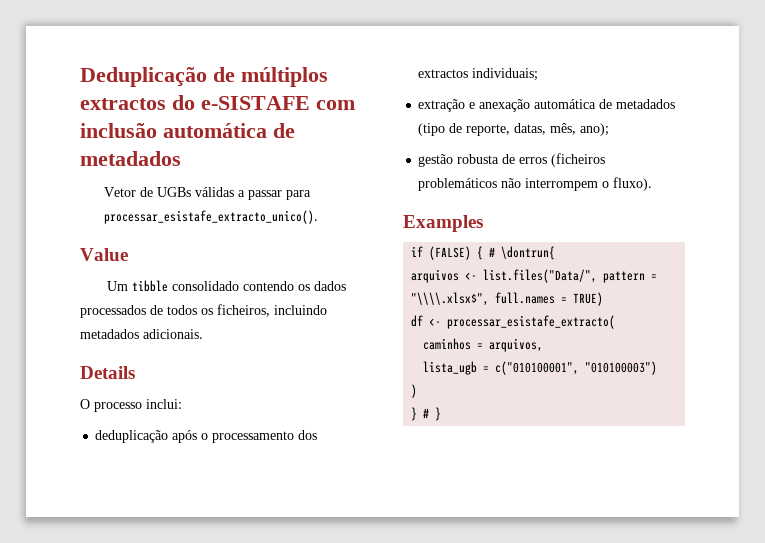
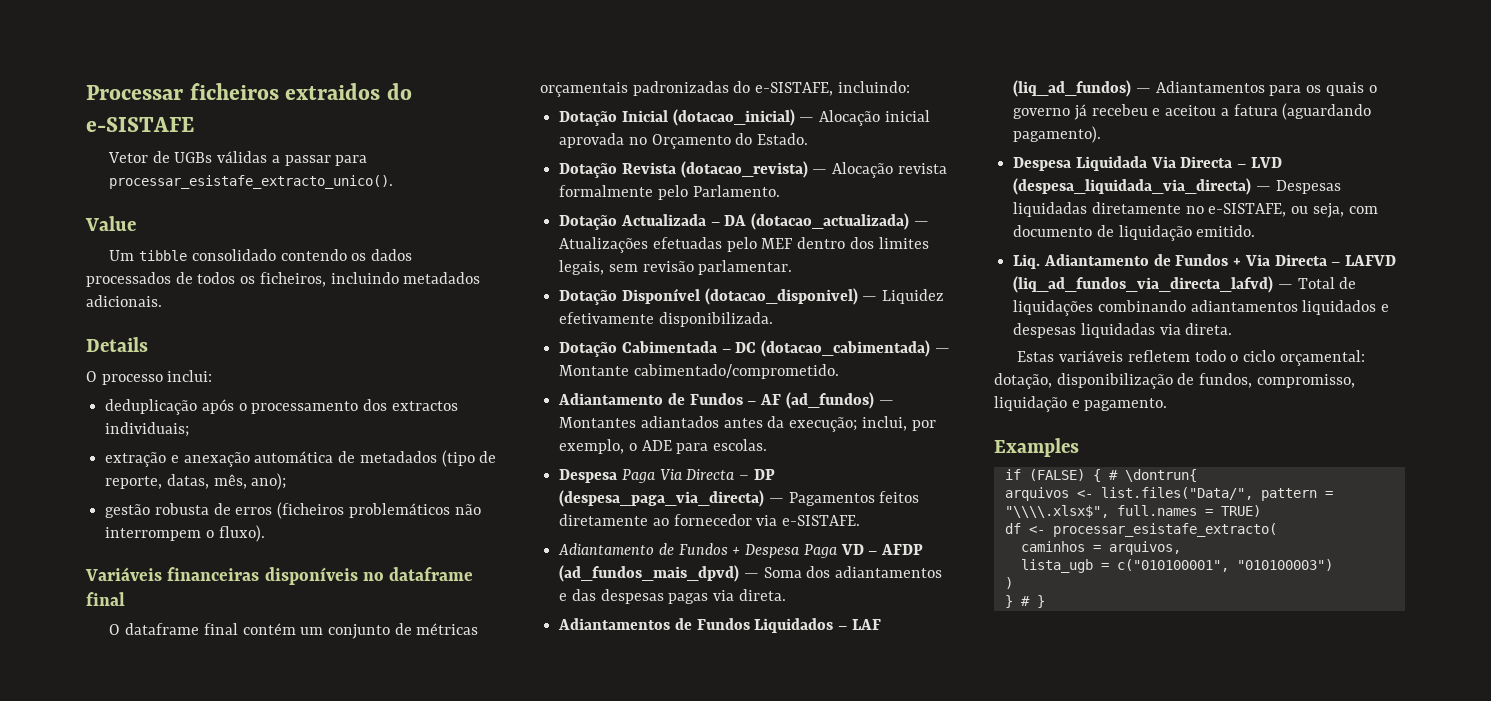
[80,67,328,87] [80,95,355,110] [80,123,295,138] [80,151,181,166] Deduplicação de múltiplos extractos do e-SISTAFE com inclusão automática de metadados -> [86,83,412,100] [86,117,194,132] Processar ficheiros extraidos do e-SISTAFE
(653, 184) none -> [85,567,474,585] [86,592,125,606] [109,623,479,639] [540,81,910,97] [559,109,930,126] [559,133,809,149] [559,161,947,178] [559,185,780,200] [559,213,929,230] [559,237,929,253] [559,260,793,275] [559,288,945,305] [559,312,773,327] [559,340,950,357] [559,364,839,379] [558,392,894,409] [559,416,936,432] [559,439,768,454] [559,469,775,483] [559,490,920,507] [559,514,861,526] [558,543,924,558] [559,565,943,582] [559,589,786,604] [558,618,881,633] [1013,80,1377,97] [1013,103,1372,120] [1013,126,1102,143] [1013,156,1282,171] [1013,178,1341,195] [1013,202,1378,218] [1013,225,1256,241] [1013,254,1397,269] [1013,276,1357,293] [1013,300,1390,316] [1013,323,1233,338] [1017,350,1365,366] [994,373,1355,389] [994,396,1168,412] // Variáveis financeiras disponíveis no dataframe final // O dataframe final contém um conjunto de métricas orçamentais padronizadas do e-SISTAFE, incluindo: // Dotação Inicial (dotacao_inicial) — Alocação inicial aprovada no Orçamento do Estado. // Dotação Revista (dotacao_revista) — Alocação revista formalmente pelo Parlamento. // Dotação Actualizada – DA (dotacao_actualizada) — Atualizações efetuadas pelo MEF dentro dos limites legais, sem revisão parlamentar. // Dotação Disponível (dotacao_disponivel) — Liquidez efetivamente disponibilizada. // Dotação Cabimentada – DC (dotacao_cabimentada) — Montante cabimentado/comprometido. // Adiantamento de Fundos – AF (ad_fundos) — Montantes adiantados antes da execução; inclui, por exemplo, o ADE para escolas. // Despesa Paga Via Directa – DP (despesa_paga_via_directa) — Pagamentos feitos diretamente ao fornecedor via e-SISTAFE. // Adiantamento de Fundos + Despesa Paga VD – AFDP (ad_fundos_mais_dpvd) — Soma dos adiantamentos e das despesas pagas via direta. // Adiantamentos de Fundos Liquidados – LAF (liq_ad_fundos) — Adiantamentos para os quais o governo já recebeu e aceitou a fatura (aguardando pagamento). // Despesa Liquidada Via Directa – LVD (despesa_liquidada_via_directa) — Despesas liquidadas diretamente no e-SISTAFE, ou seja, com documento de liquidação emitido. // Liq. Adiantamento de Fundos + Via Directa – LAFVD (liq_ad_fundos_via_directa_lafvd) — Total de liquidações combinando adiantamentos liquidados e despesas liquidadas via direta. // Estas variáveis refletem todo o ciclo orçamental: dotação, disponibilização de fundos, compromisso, liquidação e pagamento.

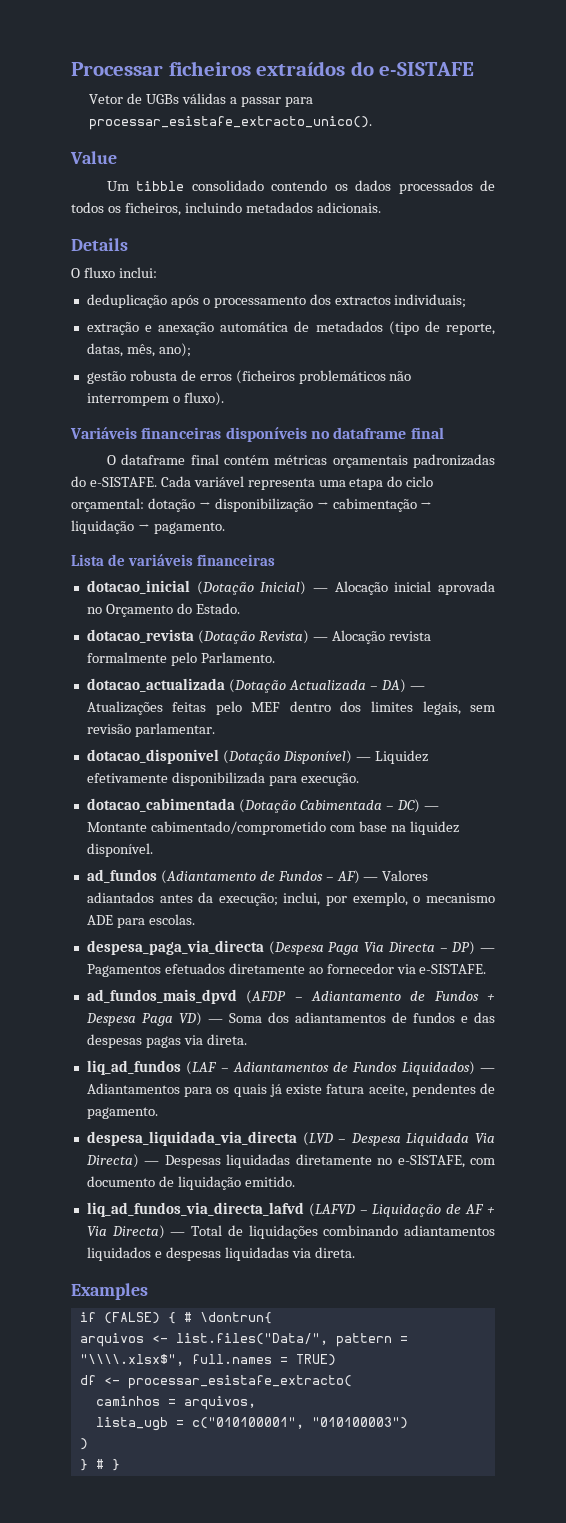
[285,83,381,100] extraidos -> [256,61,346,76] extraídos
[101,374,163,385] processo -> [83,267,115,278] fluxo
[300,623,412,639] um conjunto de -> (270, 460) none
[755,81,910,96] [559,109,795,126] e-SISTAFE, incluindo: // Dotação Inicial (dotacao_inicial) -> [89,476,434,490] [71,498,433,512] [71,520,225,534] [71,554,275,566] [86,580,307,595] e-SISTAFE. Cada variável representa uma etapa do ciclo orçamental: dotação → disponibilização → cabimentação → liquidação → pagamento. // Lista de variáveis financeiras // dotacao_inicial (Dotação Inicial)
[559,161,808,178] Dotação Revista (dotacao_revista) -> [86,629,309,644] dotacao_revista (Dotação Revista)
[559,213,910,230] Dotação Actualizada – DA (dotacao_actualizada) -> [86,678,406,693] dotacao_actualizada (Dotação Actualizada – DA)
[652,237,722,249] efetuadas -> [172,702,207,712] feitas
[559,288,945,305] [559,312,773,327] [559,340,950,357] [559,364,839,379] [558,392,894,409] [559,417,637,428] Dotação Disponível (dotacao_disponivel) — Liquidez efetivamente disponibilizada. // Dotação Cabimentada – DC (dotacao_cabimentada) — Montante cabimentado/comprometido. // Adiantamento de Fundos – AF (ad_fundos) — Montantes -> [86,749,428,764] [86,772,359,786] [86,798,439,813] [86,821,459,835] [86,843,153,857] [86,869,429,884] dotacao_disponivel (Dotação Disponível) — Liquidez efetivamente disponibilizada para execução. // dotacao_cabimentada (Dotação Cabimentada – DC) — Montante cabimentado/comprometido com base na liquidez disponível. // ad_fundos (Adiantamento de Fundos – AF) — Valores
(637, 447) none -> [426,893,496,903] mecanismo
[559,469,618,483] Despesa -> [86,940,324,955] despesa_paga_via_directa (Despesa
[753,469,775,480] [559,490,765,507] DP (despesa_paga_via_directa) -> [451,941,476,955] DP)
[879,491,920,503] feitos -> [164,963,225,974] efetuados
(861, 520) none -> [86,989,303,1004] ad_fundos_mais_dpvd (AFDP –
[840,544,924,555] [559,565,740,582] VD – AFDP (ad_fundos_mais_dpvd) -> [178,1012,202,1026] VD)
(943, 572) none -> [391,1012,455,1023] de fundos
[558,618,881,633] [1013,80,1132,97] Adiantamentos de Fundos Liquidados – LAF (liq_ad_fundos) -> [86,1060,475,1075] liq_ad_fundos (LAF – Adiantamentos de Fundos Liquidados)
[1368,85,1377,93] [1013,103,1372,120] [1013,126,1102,143] [1013,156,1282,171] [1013,178,1252,195] o governo já recebeu e aceitou a fatura (aguardando pagamento). // Despesa Liquidada Via Directa – LVD (despesa_liquidada_via_directa) -> [269,1083,495,1097] [86,1107,158,1119] [86,1131,496,1146] [85,1154,139,1168] já existe fatura aceite, pendentes de pagamento. // despesa_liquidada_via_directa (LVD – Despesa Liquidada Via Directa)
[1291,203,1344,218] ou seja, -> (465, 1161) none
[1013,254,1397,269] [1013,276,1274,293] Liq. Adiantamento de Fundos + Via Directa – LAFVD (liq_ad_fundos_via_directa_lafvd) -> [86,1202,495,1217] [86,1225,165,1239] liq_ad_fundos_via_directa_lafvd (LAFVD – Liquidação de AF + Via Directa)
[1017,350,1365,366] [994,373,1355,389] [994,396,1168,412] // Estas variáveis refletem todo o ciclo orçamental: dotação, disponibilização de fundos, compromisso, liquidação e pagamento. -> (355, 1252) none

